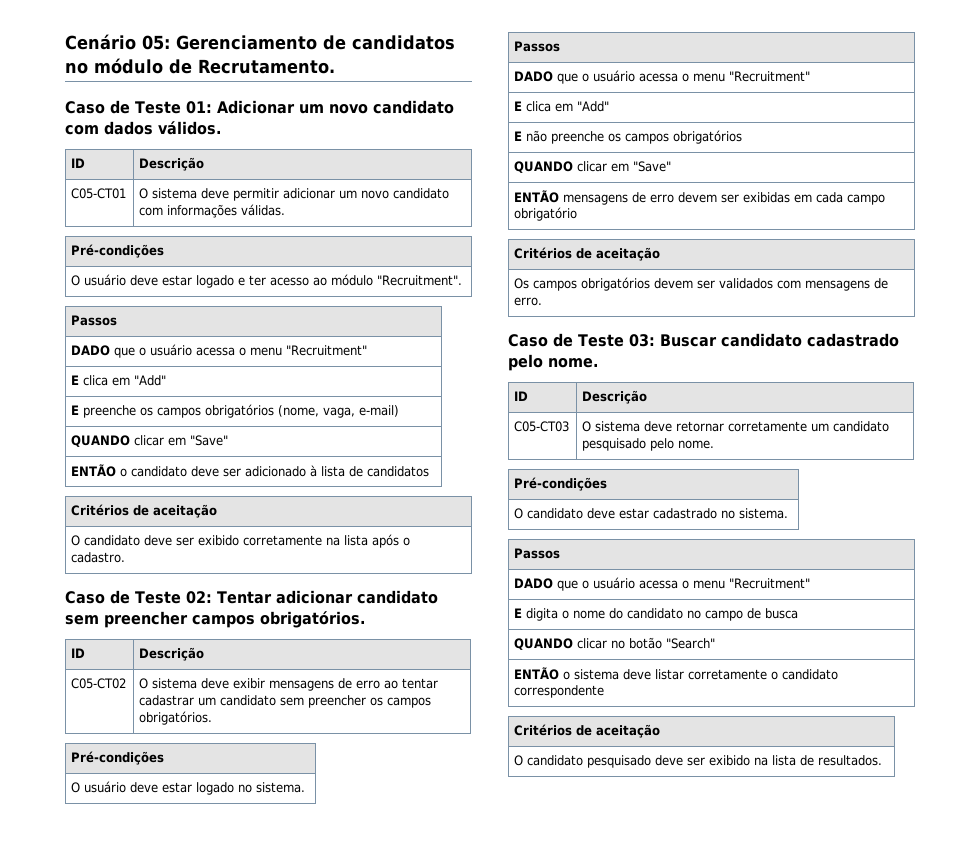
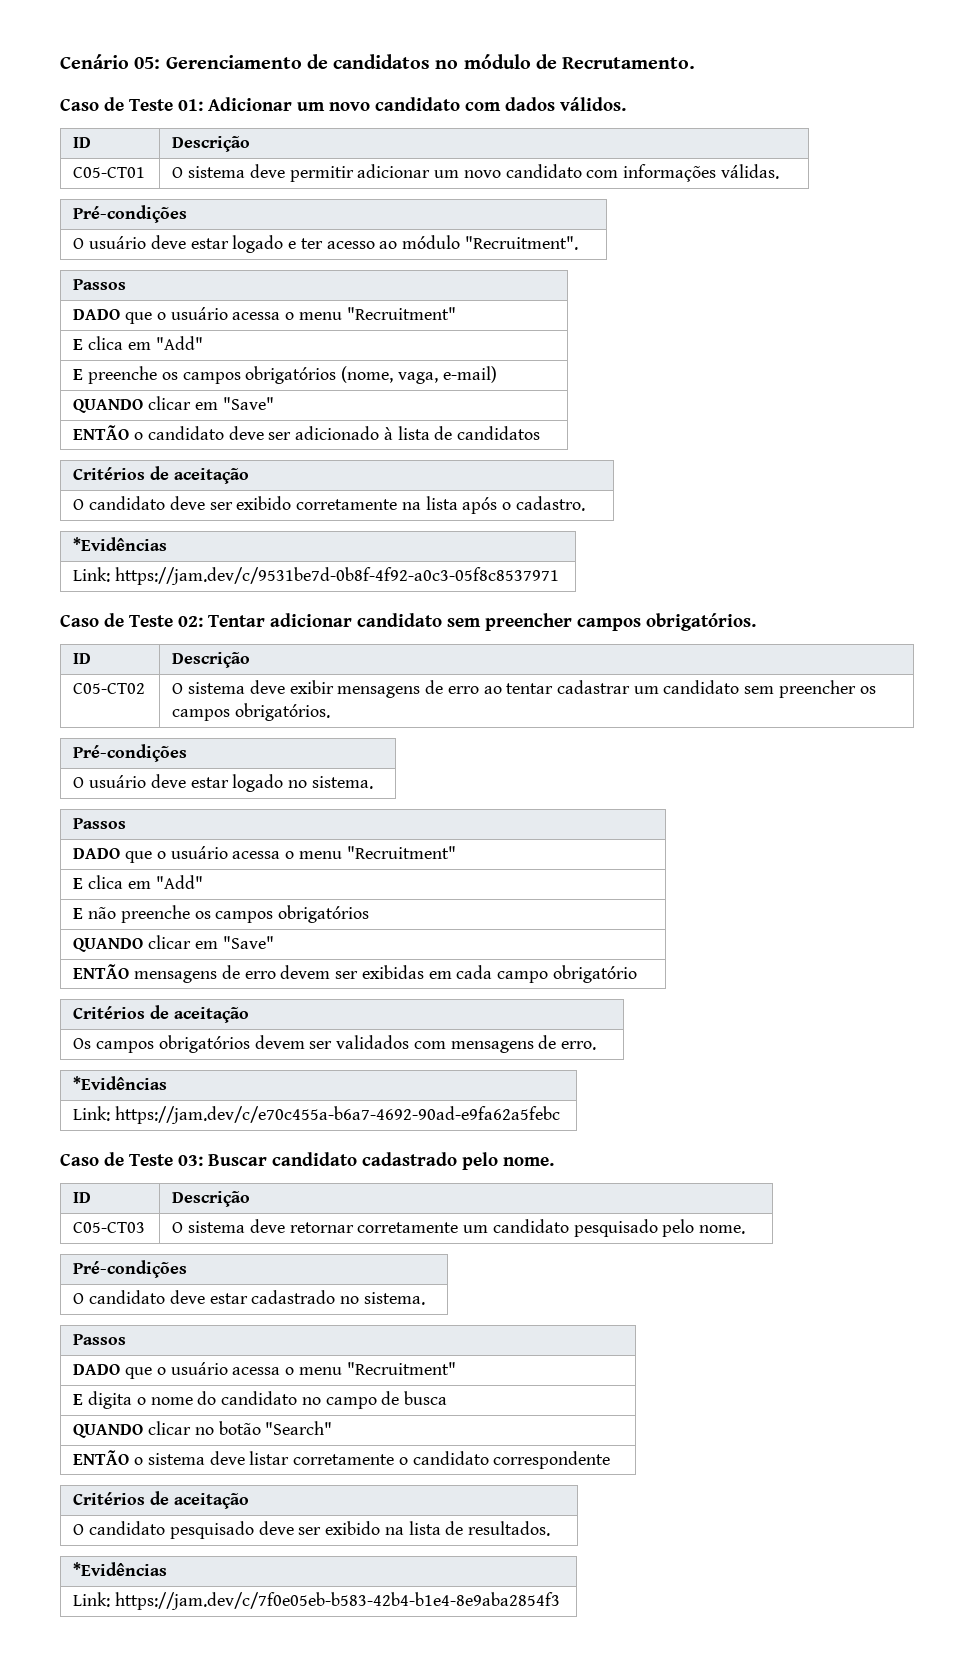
(126, 557) none -> [73,537,168,551] [73,567,560,585] // *Evidências // Link: https://jam.dev/c/9531be7d-0b8f-4f92-a0c3-05f8c8537971
(543, 301) none -> [73,1076,168,1090] [73,1106,561,1124] // *Evidências // Link: https://jam.dev/c/e70c455a-b6a7-4692-90ad-e9fa62a5febc
(883, 760) none -> [73,1562,168,1576] [73,1592,561,1610] // *Evidências // Link: https://jam.dev/c/7f0e05eb-b583-42b4-b1e4-8e9aba2854f3

